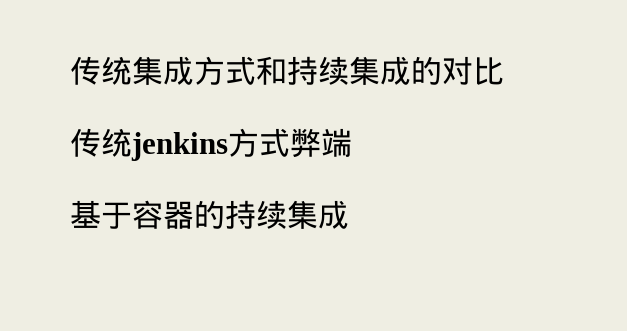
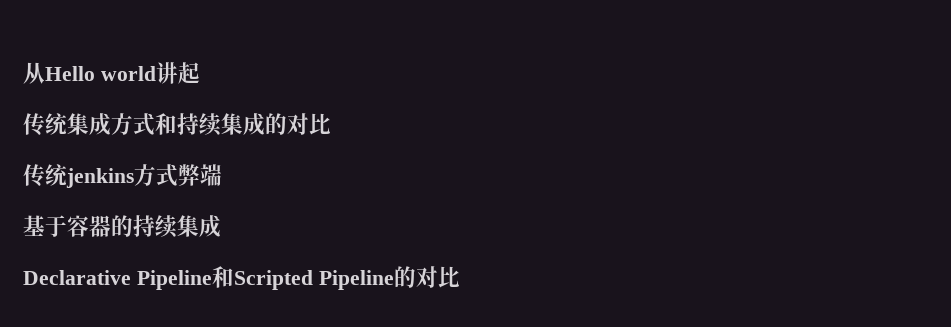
(70, 70) none -> [23,62,200,84] 从Hello world讲起 //
(349, 214) none -> [23,266,460,290] // Declarative Pipeline和Scripted Pipeline的对比

